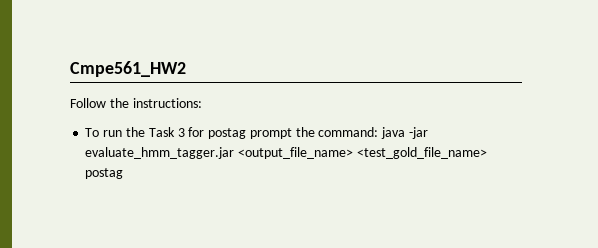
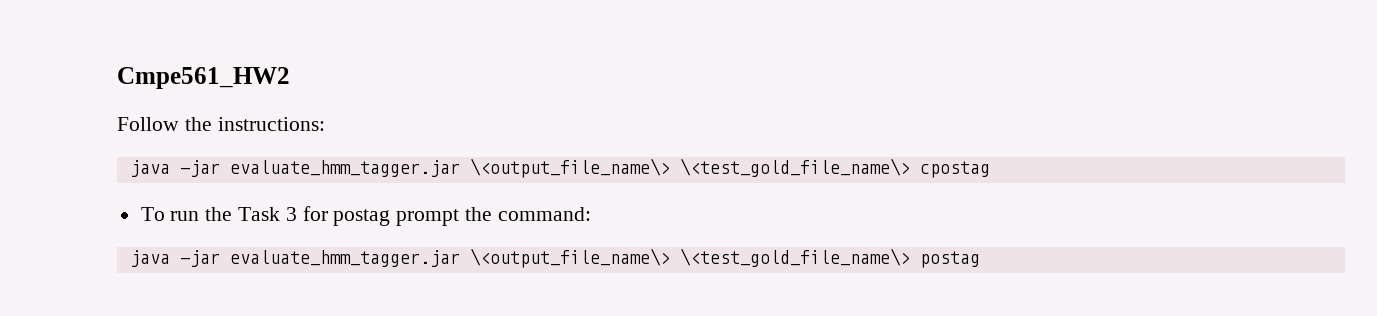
(202, 103) none -> [129,158,990,178] // java -jar evaluate_hmm_tagger.jar \<output_file_name\> \<test_gold_file_name\> cpostag
[381,127,428,139] [85,147,487,159] java -jar evaluate_hmm_tagger.jar <output_file_name> <test_gold_file_name> -> [129,248,910,268] // java -jar evaluate_hmm_tagger.jar \<output_file_name\> \<test_gold_file_name\>

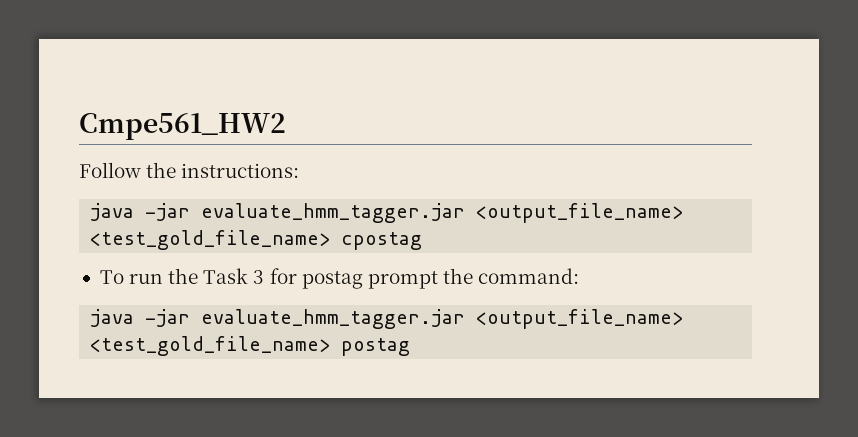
[469,158,910,178] \<output_file_name\> \<test_gold_file_name\> -> [476,203,684,223] [90,230,331,250] <output_file_name> <test_gold_file_name>
[469,248,910,268] \<output_file_name\> \<test_gold_file_name\> -> [476,309,684,329] [90,336,331,356] <output_file_name> <test_gold_file_name>

